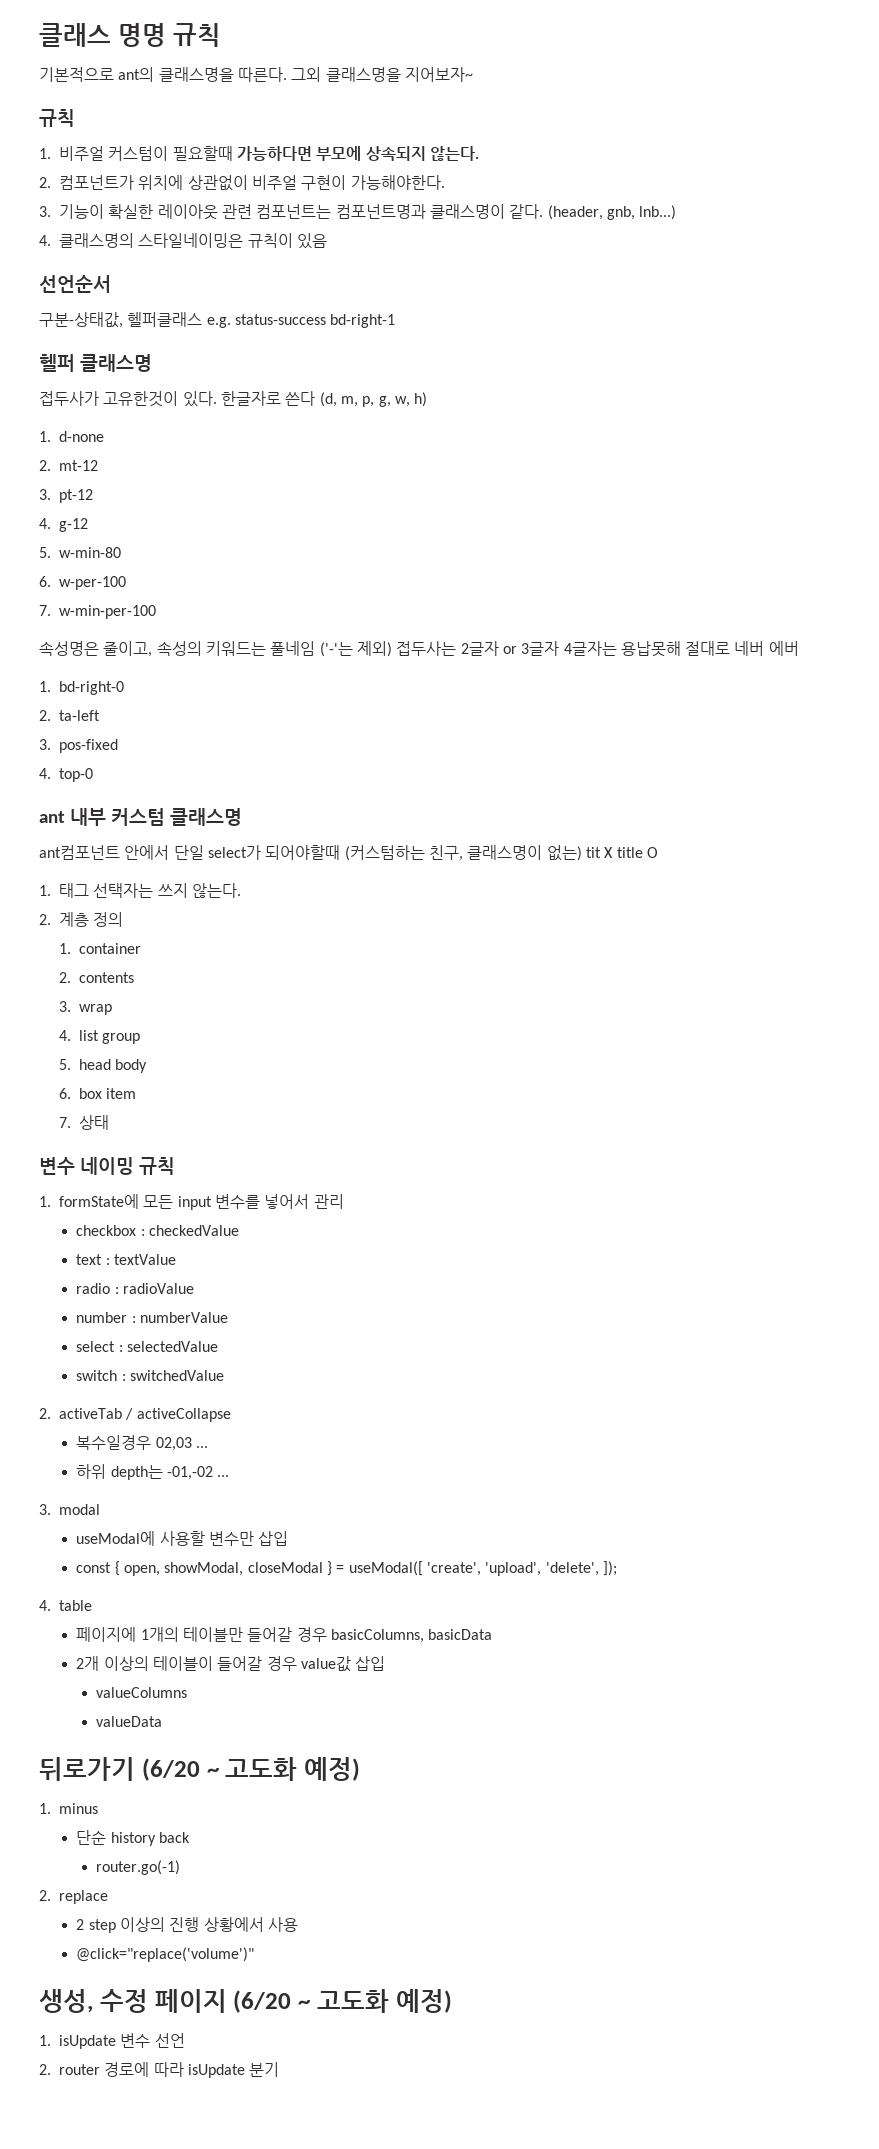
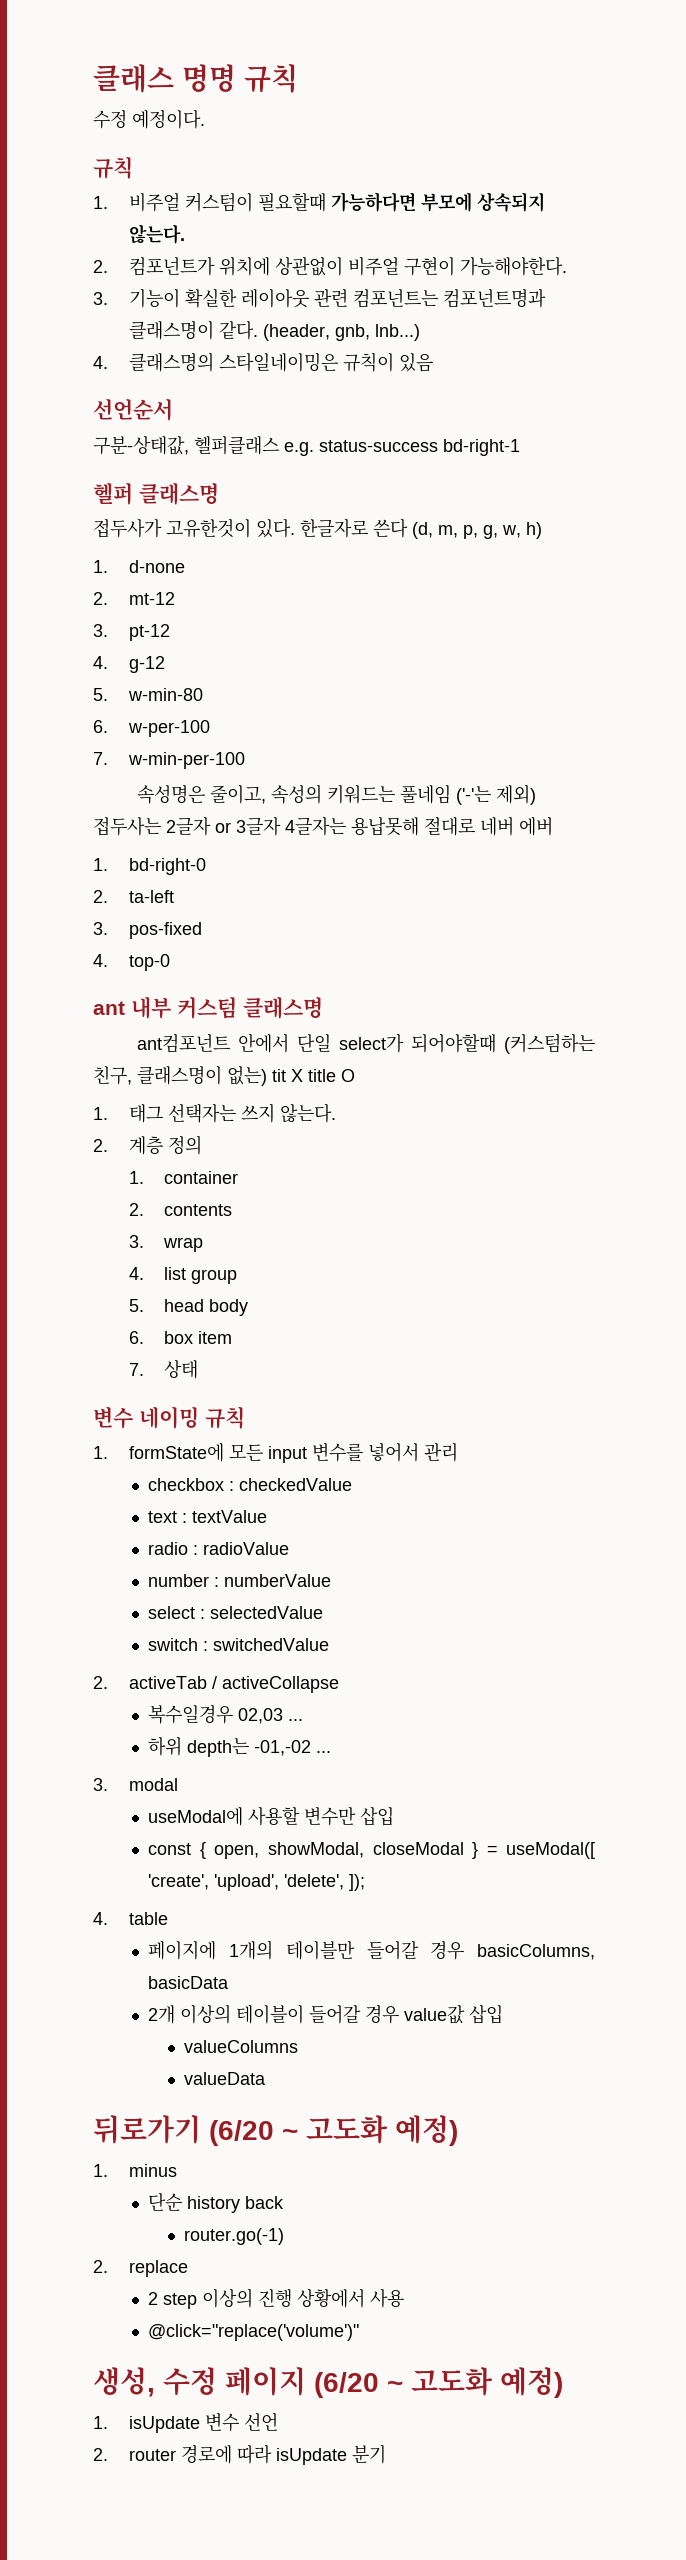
[39,67,473,82] 기본적으로 ant의 클래스명을 따른다. 그외 클래스명을 지어보자~ -> [93,109,205,129] 수정 예정이다.

